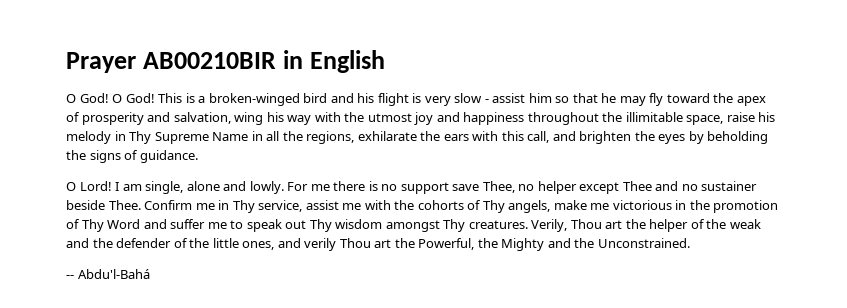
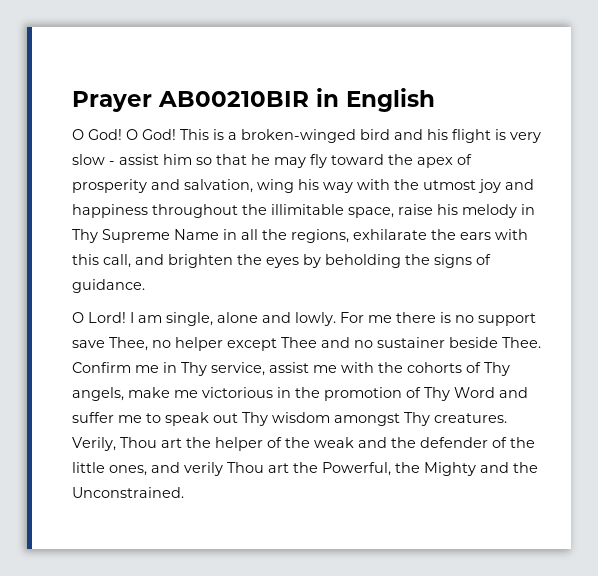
[66,269,150,279] // -- Abdu'l-Bahá -> (184, 492) none

